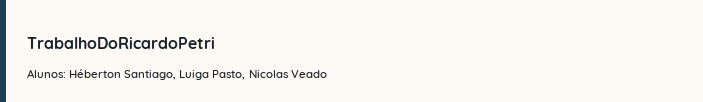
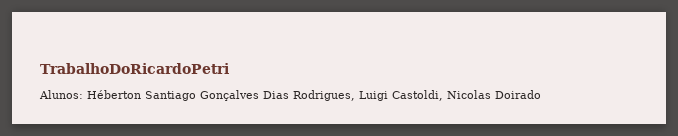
[124,70,327,80] Santiago, Luiga Pasto, Nicolas Veado -> [145,90,541,101] Santiago Gonçalves Dias Rodrigues, Luigi Castoldi, Nicolas Doirado

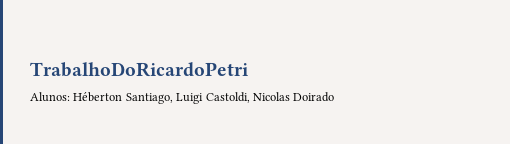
[145,90,355,101] Santiago Gonçalves Dias Rodrigues, -> [125,93,173,104] Santiago,

